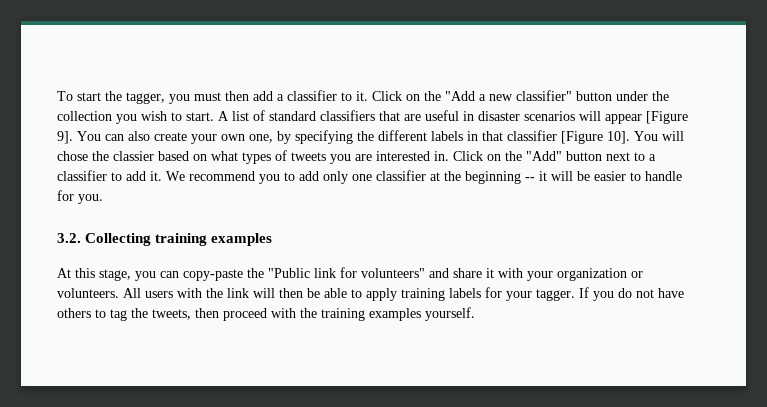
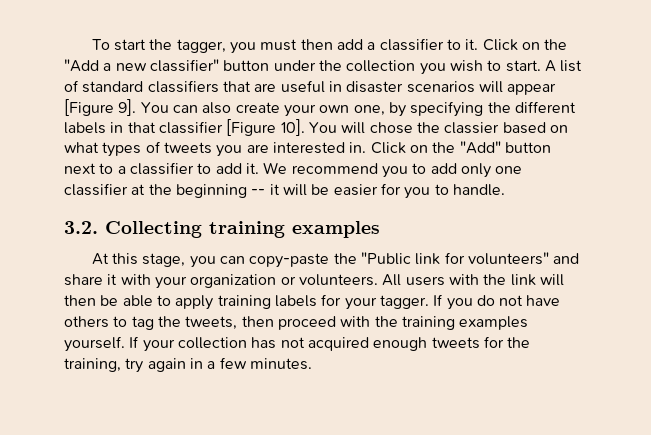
[630,171,682,181] [57,190,103,204] to handle for you. -> [380,183,505,199] for you to handle.
(475, 314) none -> [129,336,531,352] [64,357,312,373] If your collection has not acquired enough tweets for the training, try again in a few minutes.

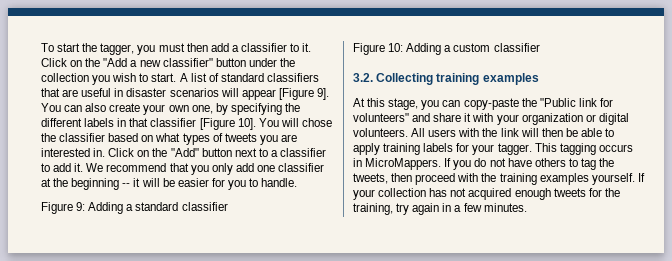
[444,122,500,134] classier -> [59,133,106,142] classifier
[381,163,491,178] you to add only -> [169,163,254,175] that you only add
(505, 190) none -> [41,202,228,214] [353,43,540,55] // Figure 9: Adding a standard classifier // Figure 10: Adding a custom classifier
(296, 280) none -> [598,113,629,125] digital
(429, 302) none -> [534,143,633,155] [353,158,442,170] This tagging occurs in MicroMappers.

